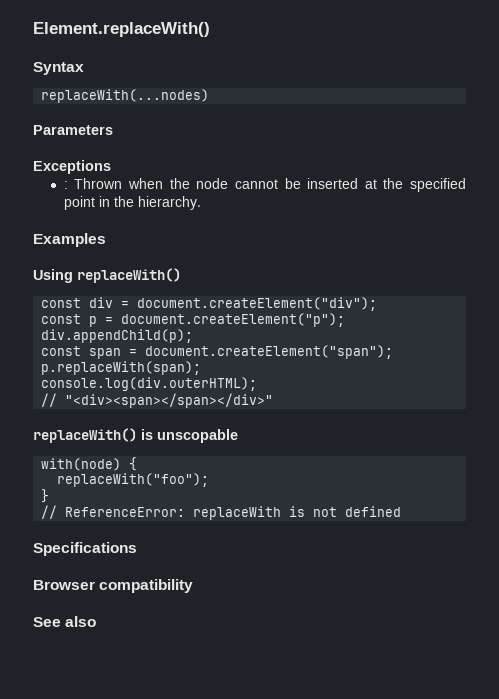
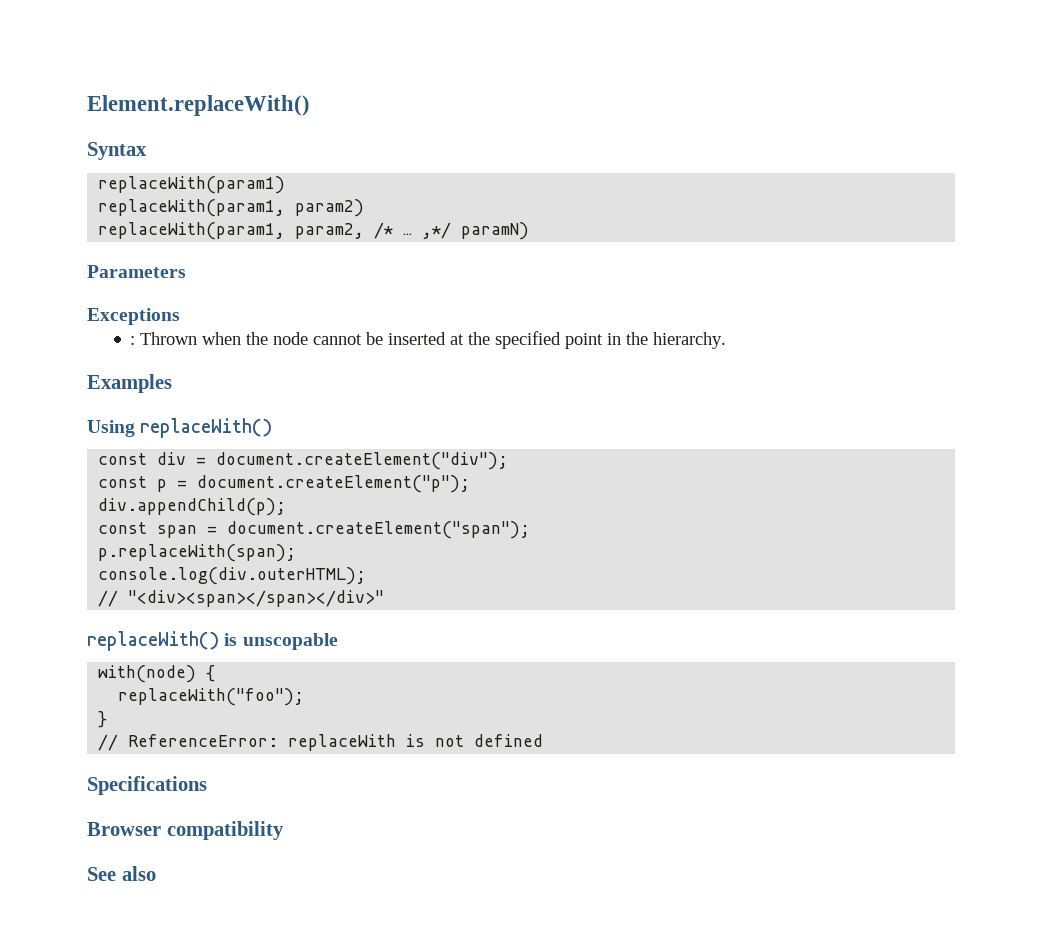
[41,89,210,103] replaceWith(...nodes) -> [98,176,286,194] [98,199,365,217] [98,222,530,240] replaceWith(param1) // replaceWith(param1, param2) // replaceWith(param1, param2, /* … ,*/ paramN)

